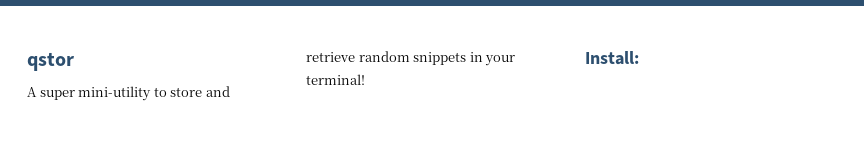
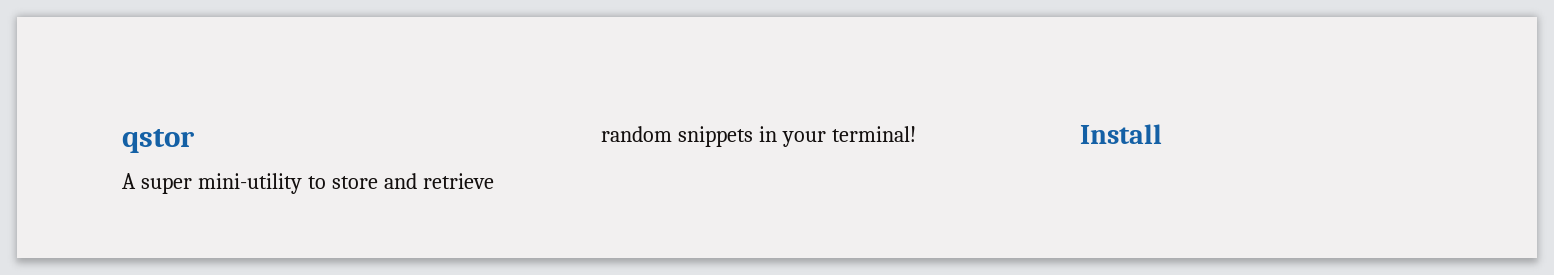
[585,51,639,65] Install: -> [1080,124,1162,144] Install

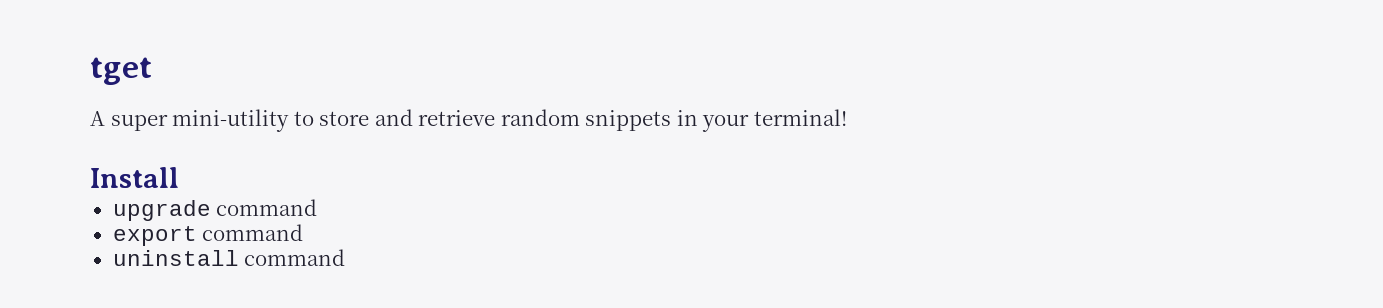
[122,129,195,153] qstor -> [90,57,152,85] tget
(1162, 134) none -> [112,199,318,221] [112,224,304,246] [112,249,346,266] // upgrade command // export command // uninstall command

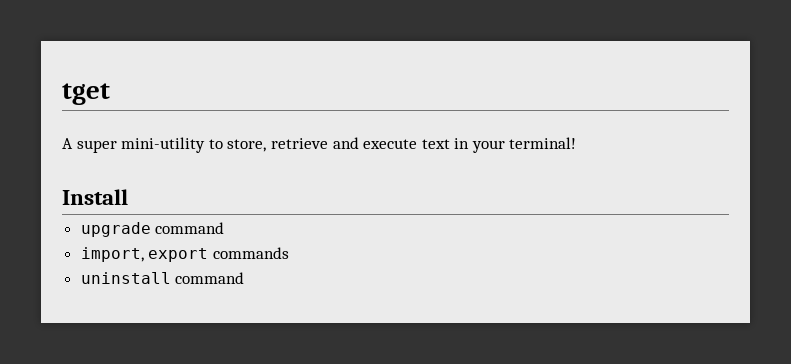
[319,109,672,131] store and retrieve random snippets -> [227,137,450,152] store, retrieve and execute text
[112,224,304,246] export command -> [80,247,289,262] import, export commands

